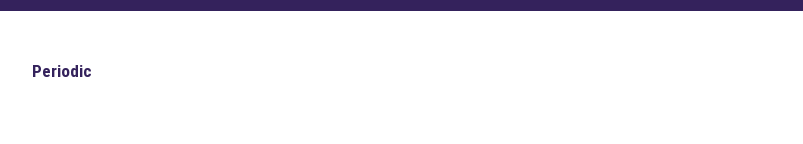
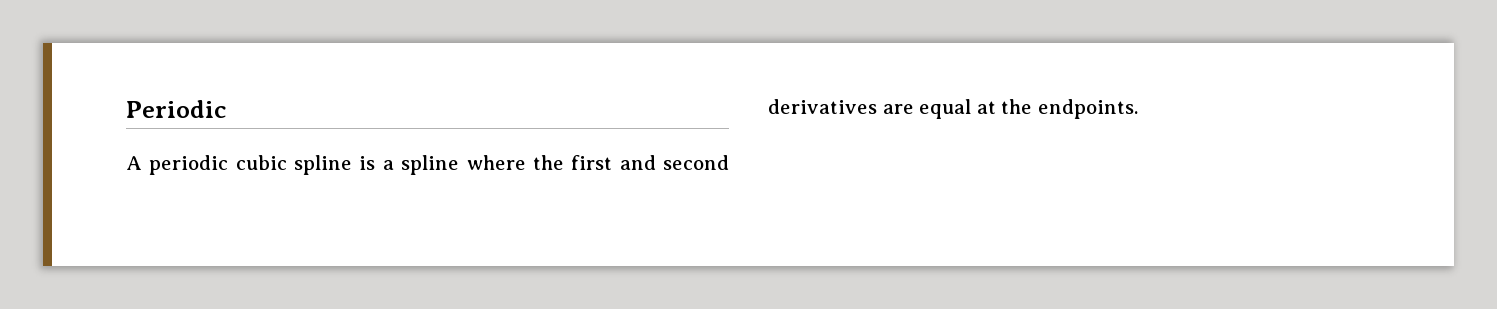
(92, 71) none -> [126,155,730,175] [768,99,1138,119] // A periodic cubic spline is a spline where the first and second derivatives are equal at the endpoints.

